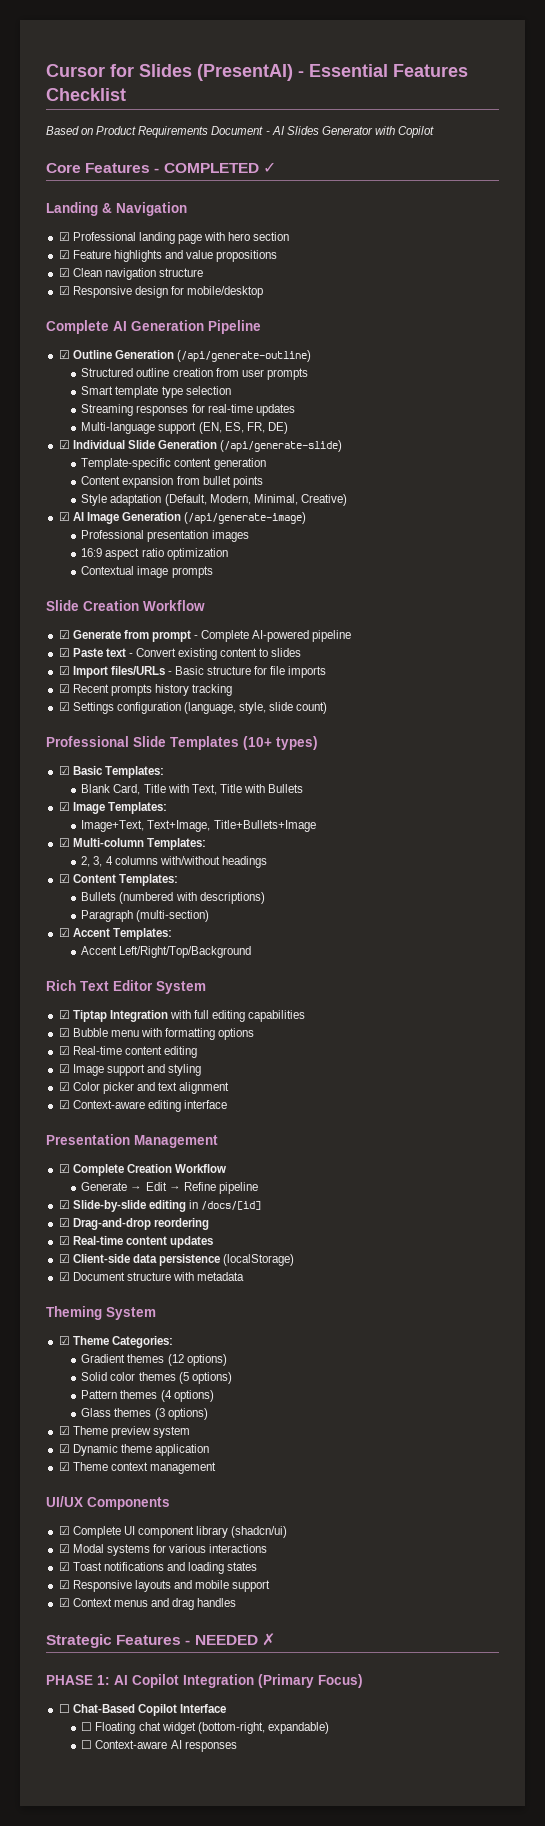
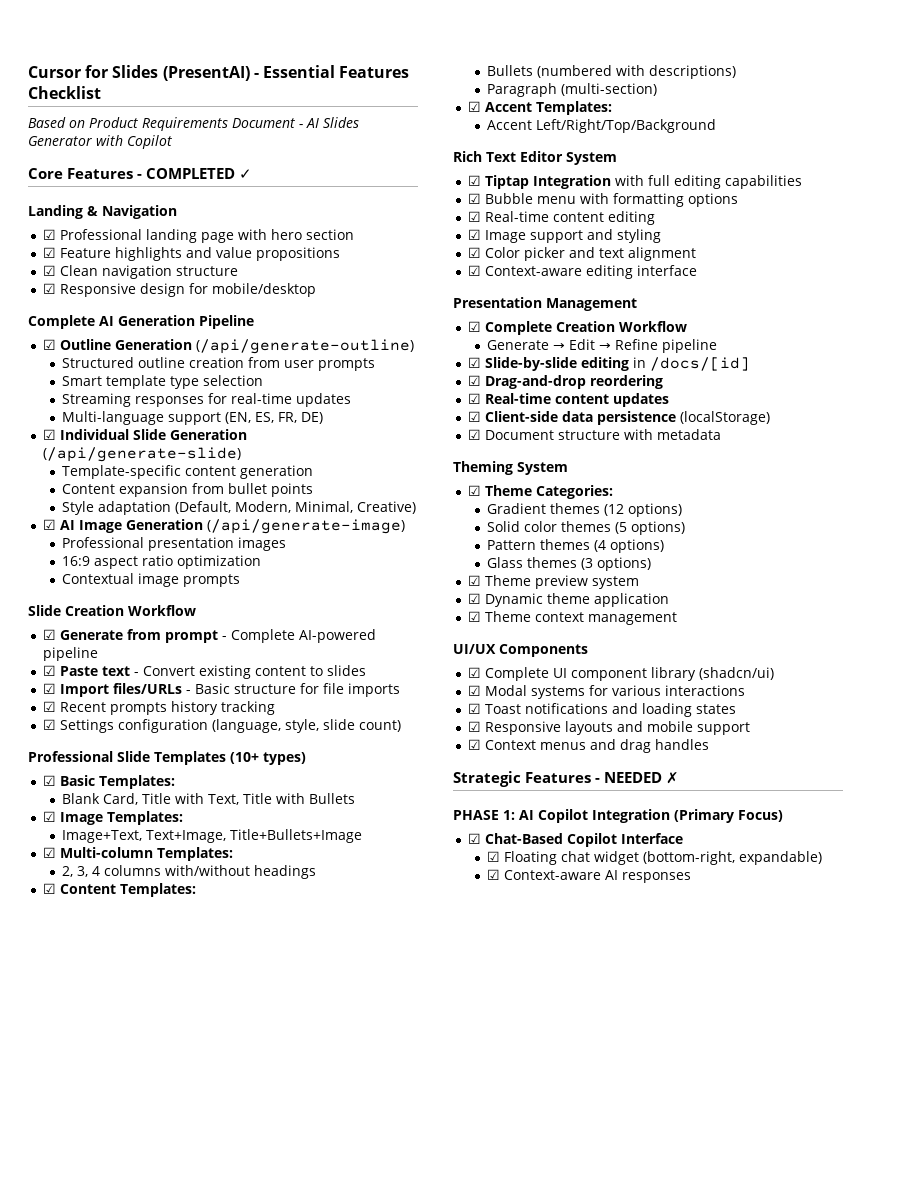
[58,1704,70,1713] ☐ -> [467,833,481,844] ☑
[81,1722,93,1731] ☐ -> [486,851,500,862] ☑
[81,1740,93,1749] ☐ -> [486,869,500,880] ☑

